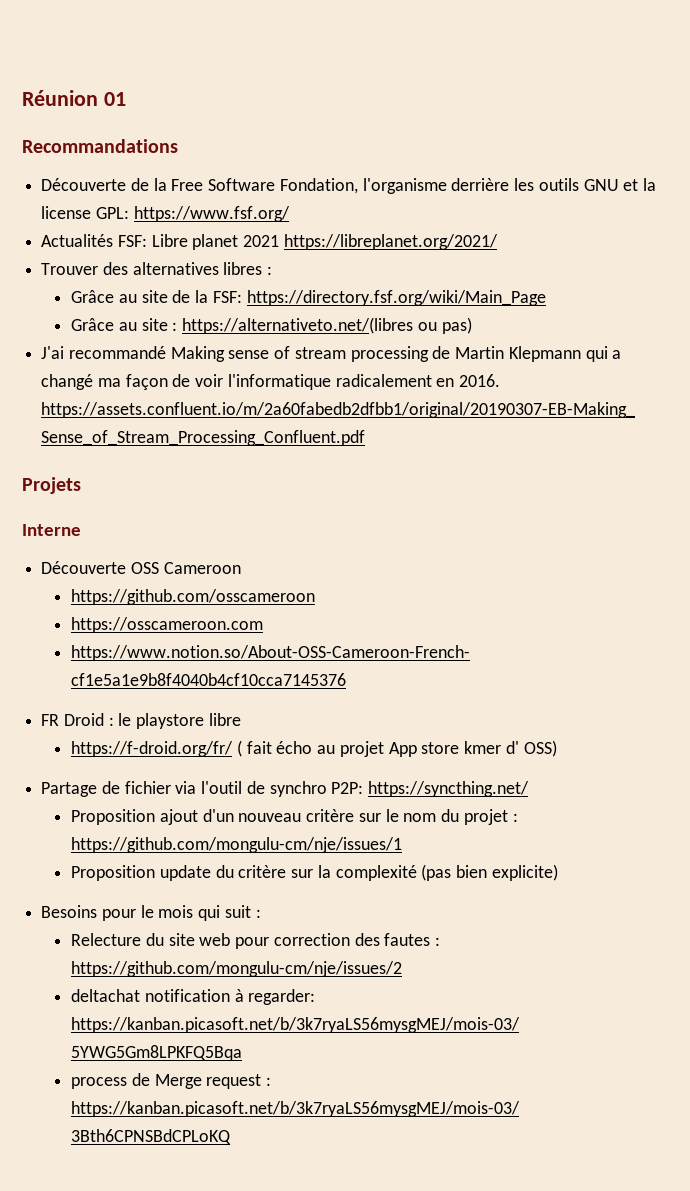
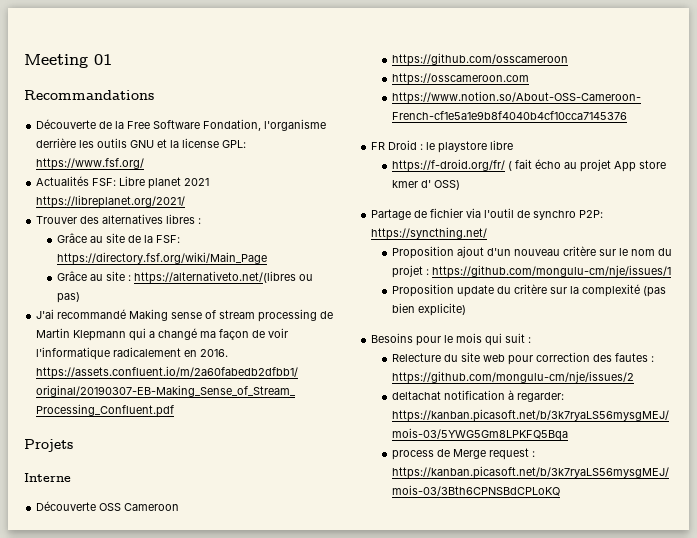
[22,90,98,106] Réunion -> [24,54,88,68] Meeting

